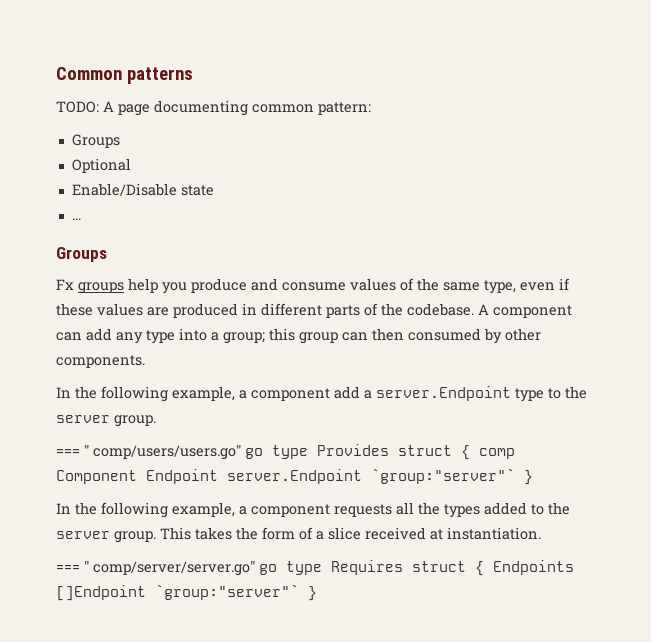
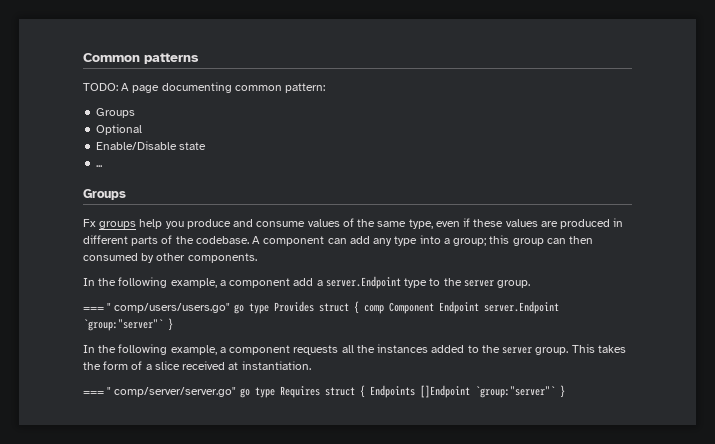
[444,504,480,518] types -> [377,344,429,353] instances

